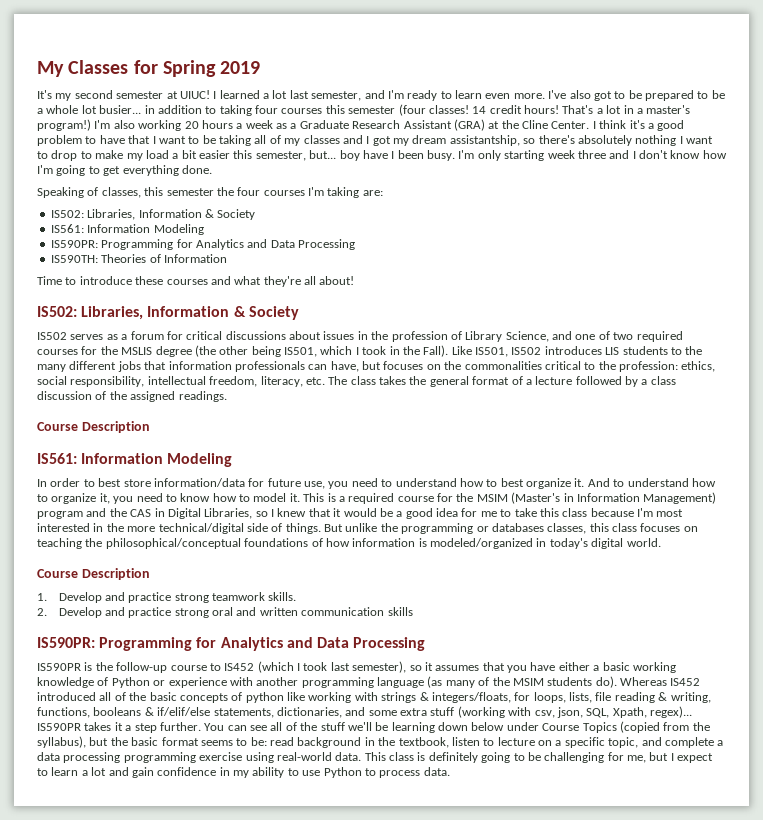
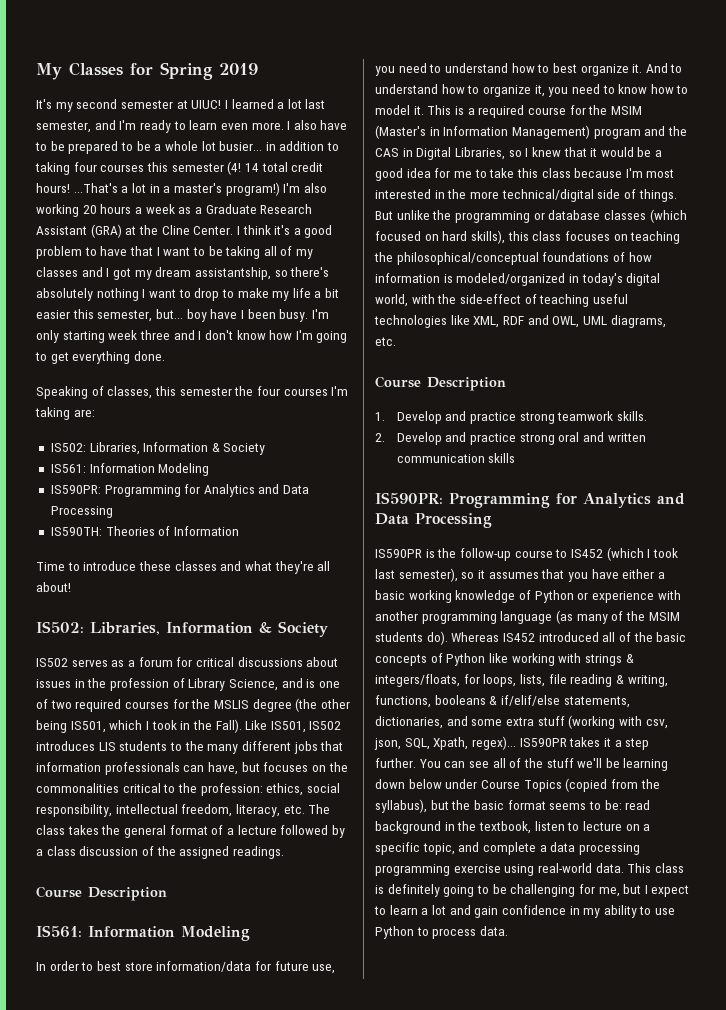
[548,90,612,101] I've also got -> [287,120,348,130] I also have
[398,104,487,116] (four classes! 14 -> [227,161,288,175] (4! 14 total
[562,105,594,114] That's -> [73,183,118,193] ...That's
[145,150,169,159] load -> [292,288,311,298] life
[166,279,208,285] courses -> [174,561,217,571] classes
(572, 335) none -> [306,679,316,688] is
[491,523,587,534] databases classes, -> [548,209,687,223] [375,230,505,244] database classes (which focused on hard skills),
[626,538,661,547] world. -> [375,294,628,307] [374,315,666,328] [375,337,396,346] world, with the side-effect of teaching useful technologies like XML, RDF and OWL, UML diagrams, etc.
[245,692,284,703] python -> [446,653,486,666] Python

